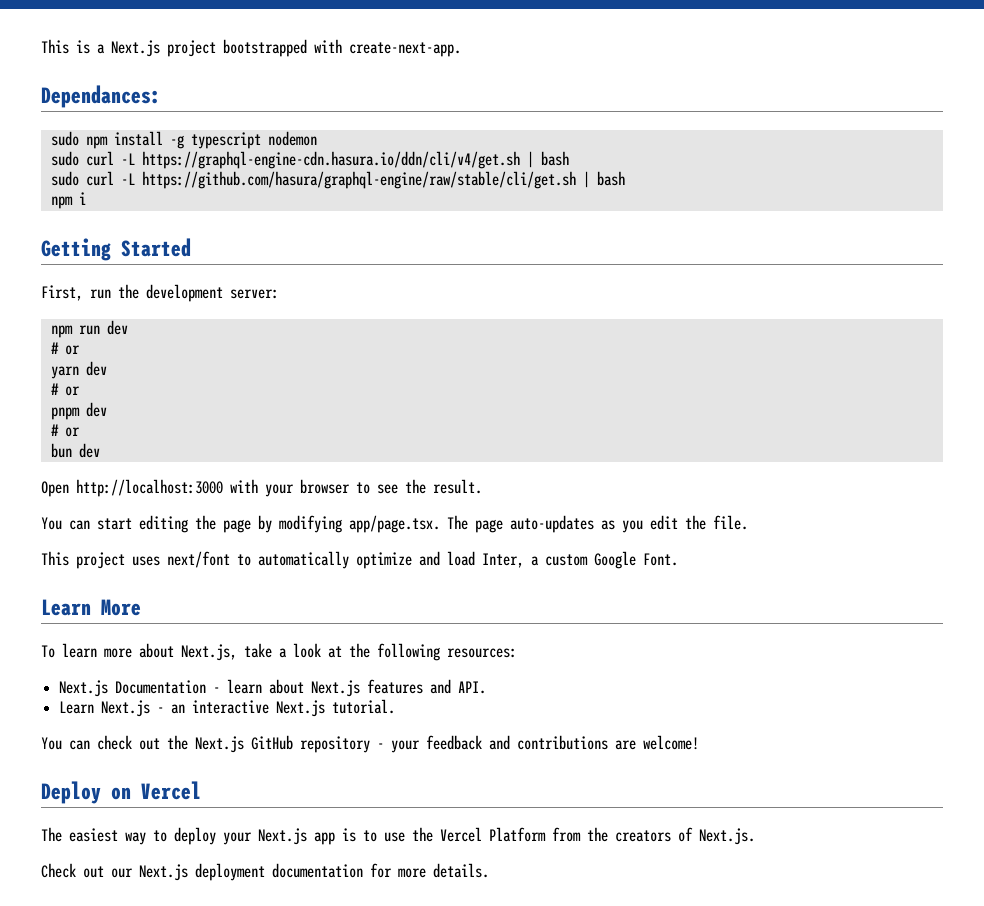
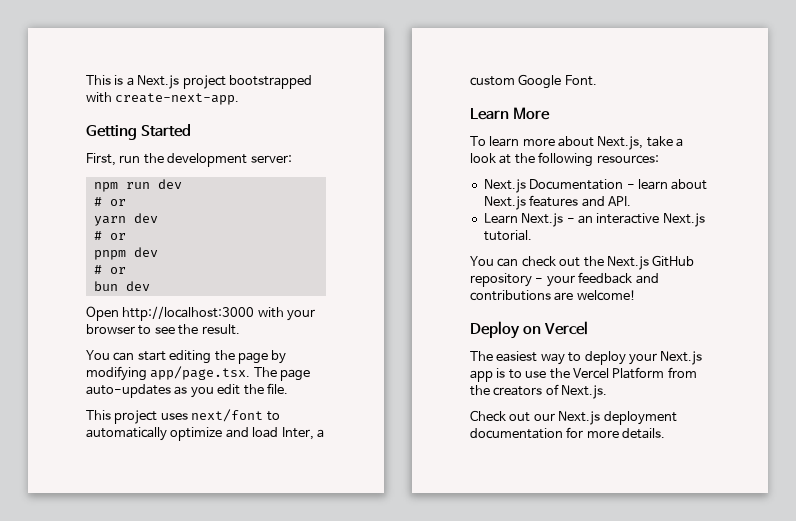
[41,85,161,108] [50,131,317,149] [50,151,569,169] [50,171,625,189] [50,192,86,209] // Dependances: // sudo npm install -g typescript nodemon // sudo curl -L https://graphql-engine-cdn.hasura.io/ddn/cli/v4/get.sh | bash // sudo curl -L https://github.com/hasura/graphql-engine/raw/stable/cli/get.sh | bash // npm i -> (240, 99) none

